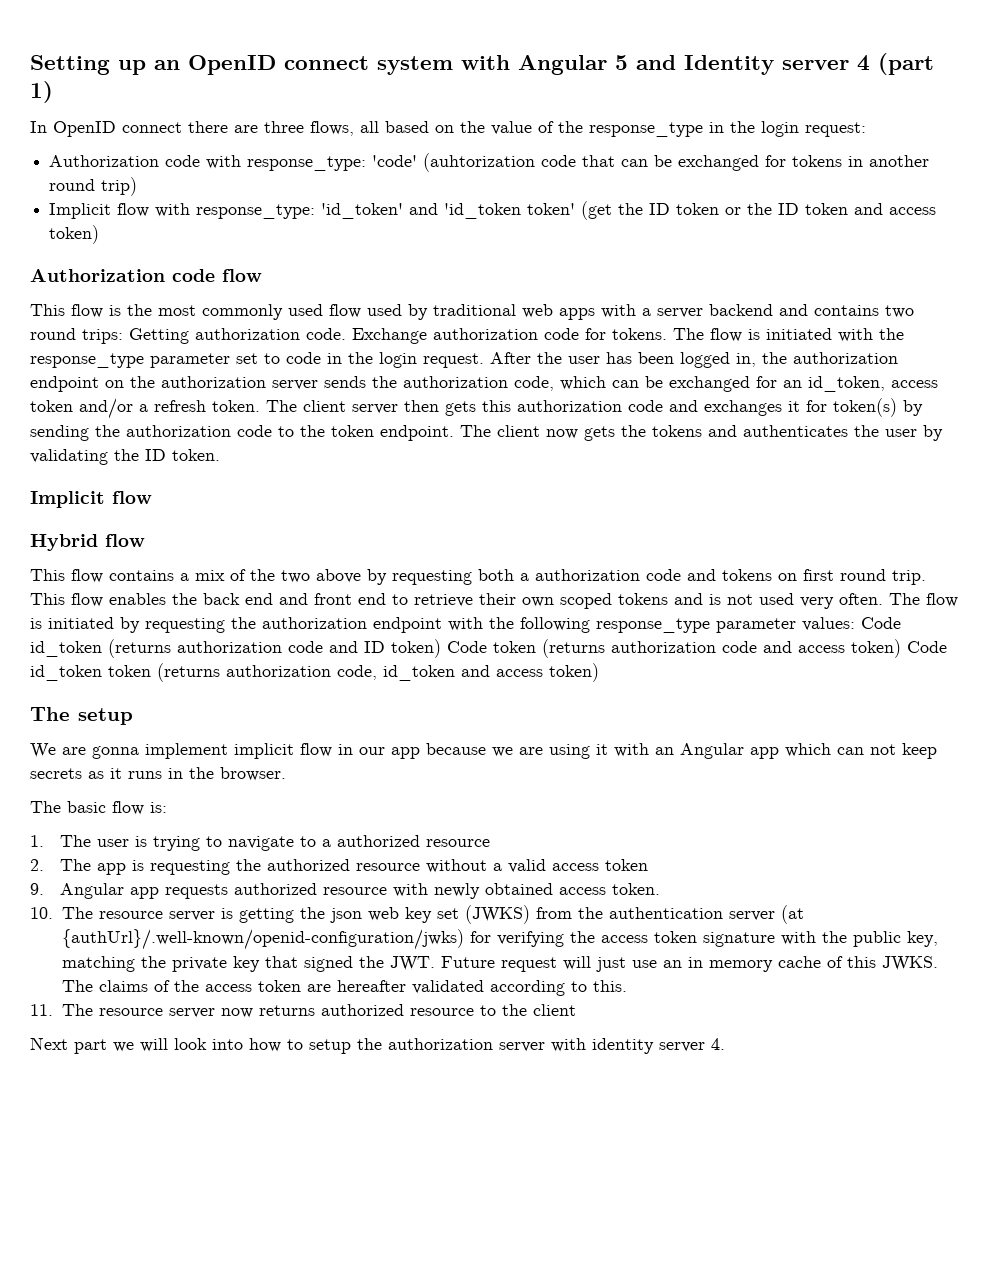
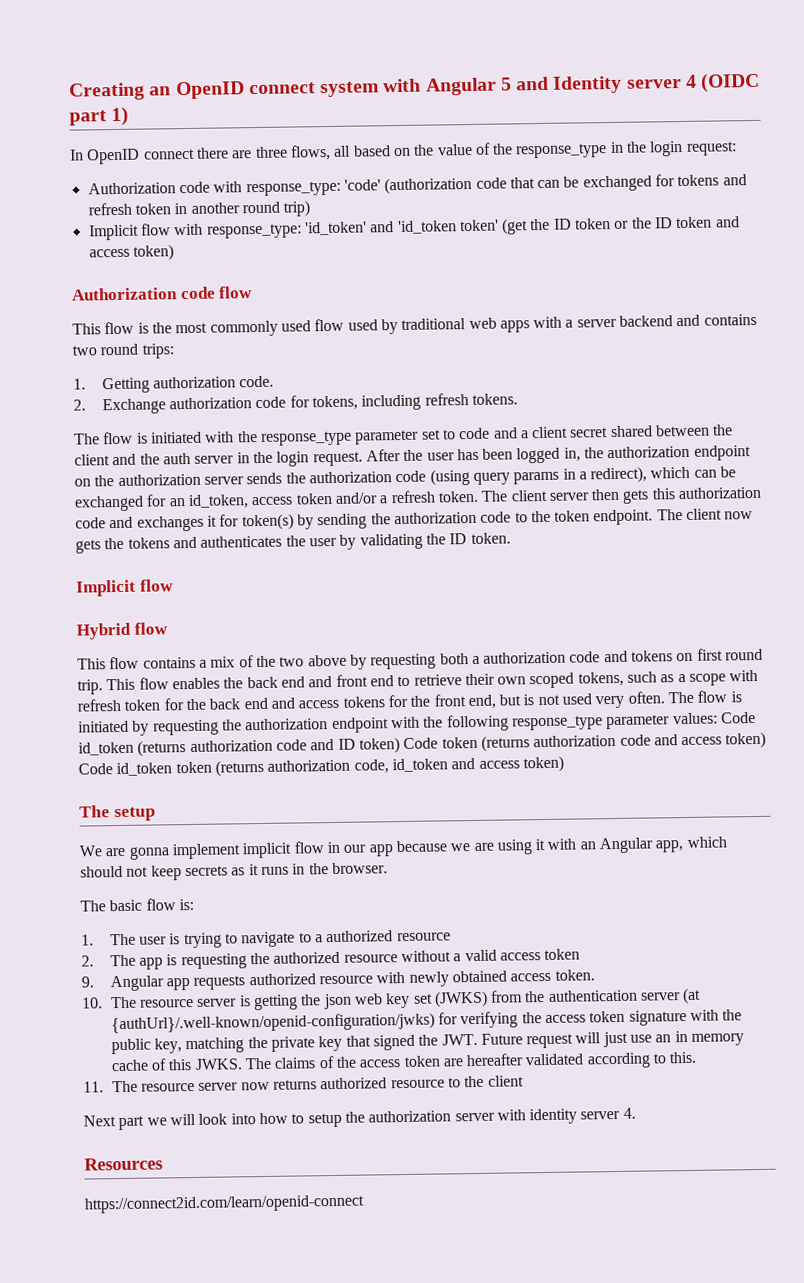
[30,55,146,75] Setting up -> [69,82,145,101] Creating
[878,53,934,75] (part -> [701,72,761,93] [69,110,107,126] (OIDC part
[423,153,536,172] (auhtorization -> [384,176,473,195] (authorization
(843, 161) none -> [722,174,747,186] [87,202,171,216] and refresh token
(123, 336) none -> [73,378,86,390] // 1.
(346, 334) none -> [73,399,86,411] // 2.
(606, 334) none -> [311,393,469,411] tokens, including refresh
(667, 334) none -> (518, 399) //
(321, 358) none -> [492,424,734,439] [74,452,235,466] and a client secret shared between the client and the auth server
[514,376,554,391] code, -> [395,466,648,486] code (using query params in a redirect),
[618,593,703,605] tokens and -> [577,669,759,687] [77,694,522,712] tokens, such as a scope with refresh token for the back end and access tokens for the front end, but
[750,743,864,759] app which can -> [655,836,727,853] [80,865,123,878] app, which should
(725, 1044) none -> [84,1157,163,1171] [84,1194,365,1214] // Resources // https://connect2id.com/learn/openid-connect

